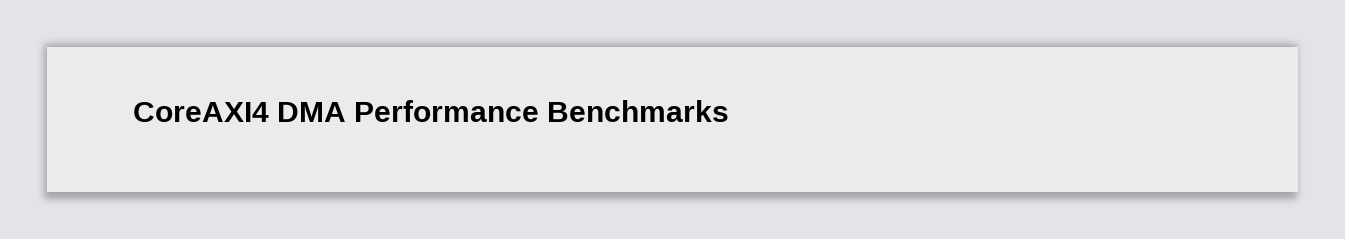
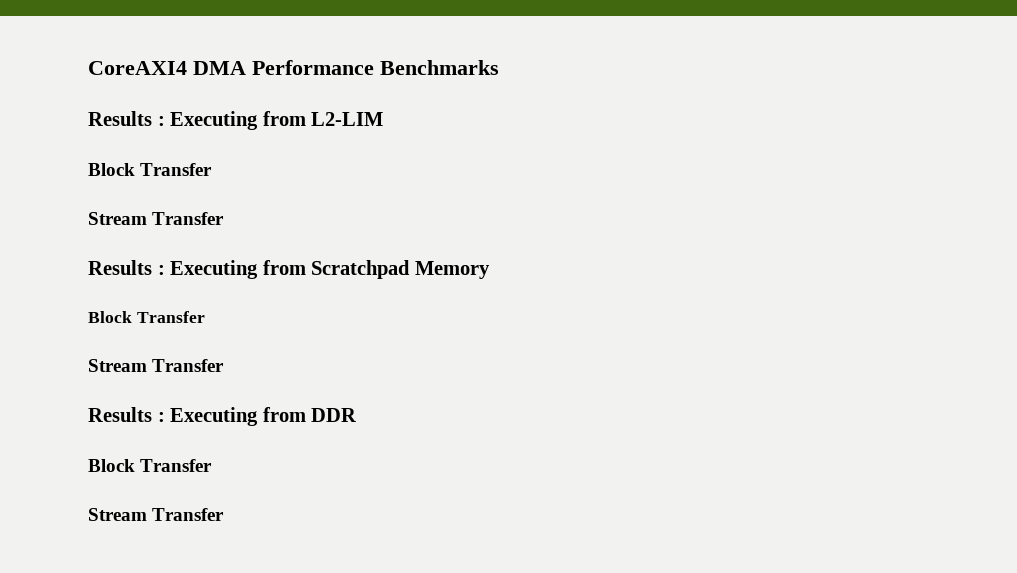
(730, 111) none -> [88,111,384,130] [88,163,213,176] [88,212,225,225] [88,260,490,279] [88,311,205,323] [88,359,225,372] [88,407,357,426] [88,459,213,472] [88,508,225,521] // Results : Executing from L2-LIM // Block Transfer // Stream Transfer // Results : Executing from Scratchpad Memory // Block Transfer // Stream Transfer // Results : Executing from DDR // Block Transfer // Stream Transfer

